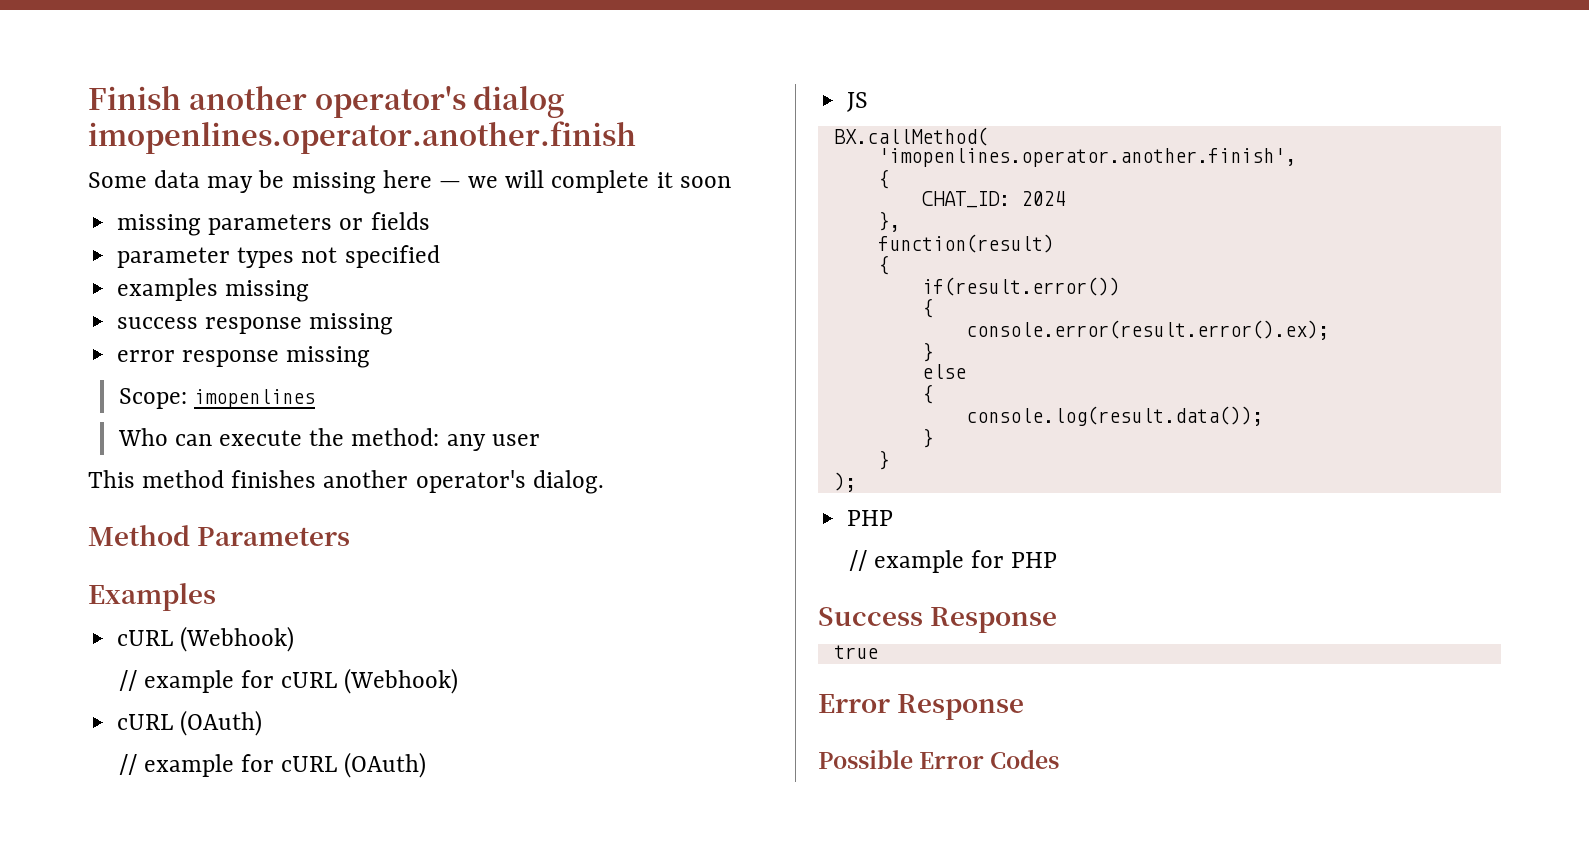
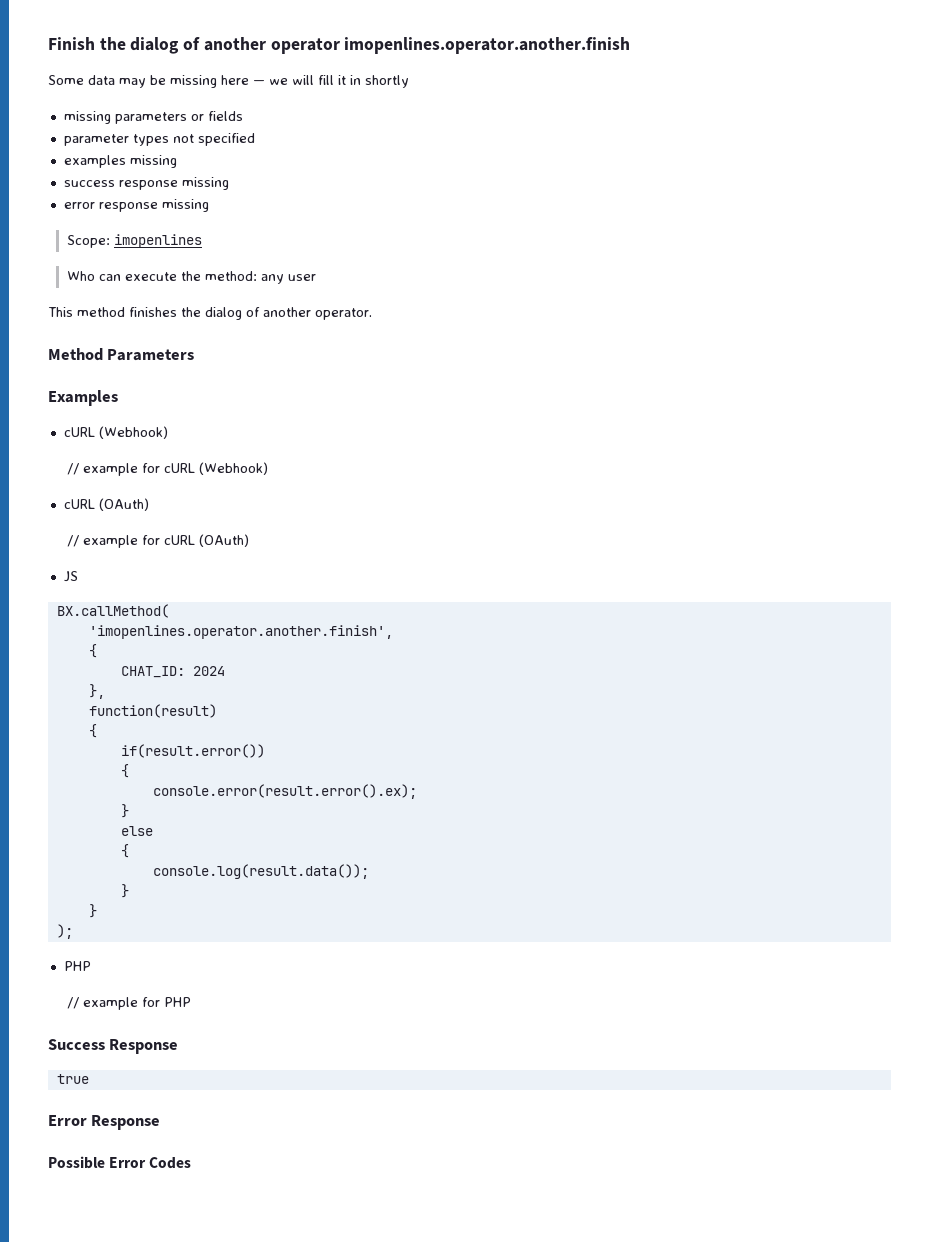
[188,86,565,118] another operator's dialog -> [99,37,340,54] the dialog of another operator
[551,170,731,193] complete it soon -> [318,75,409,88] fill it in shortly
[323,470,604,494] another operator's dialog. -> [181,307,372,320] the dialog of another operator.

